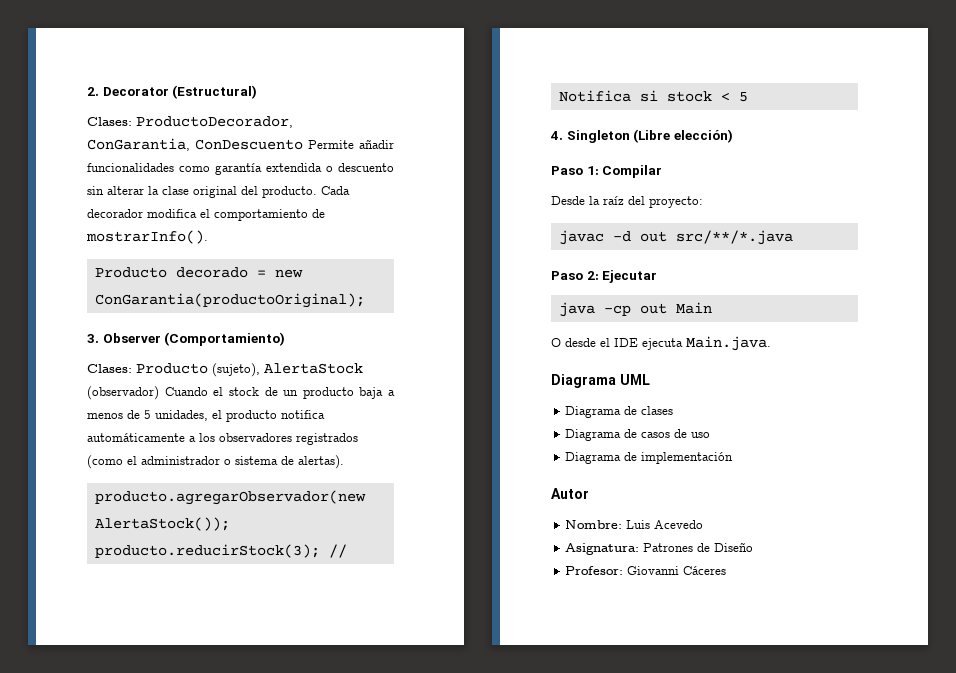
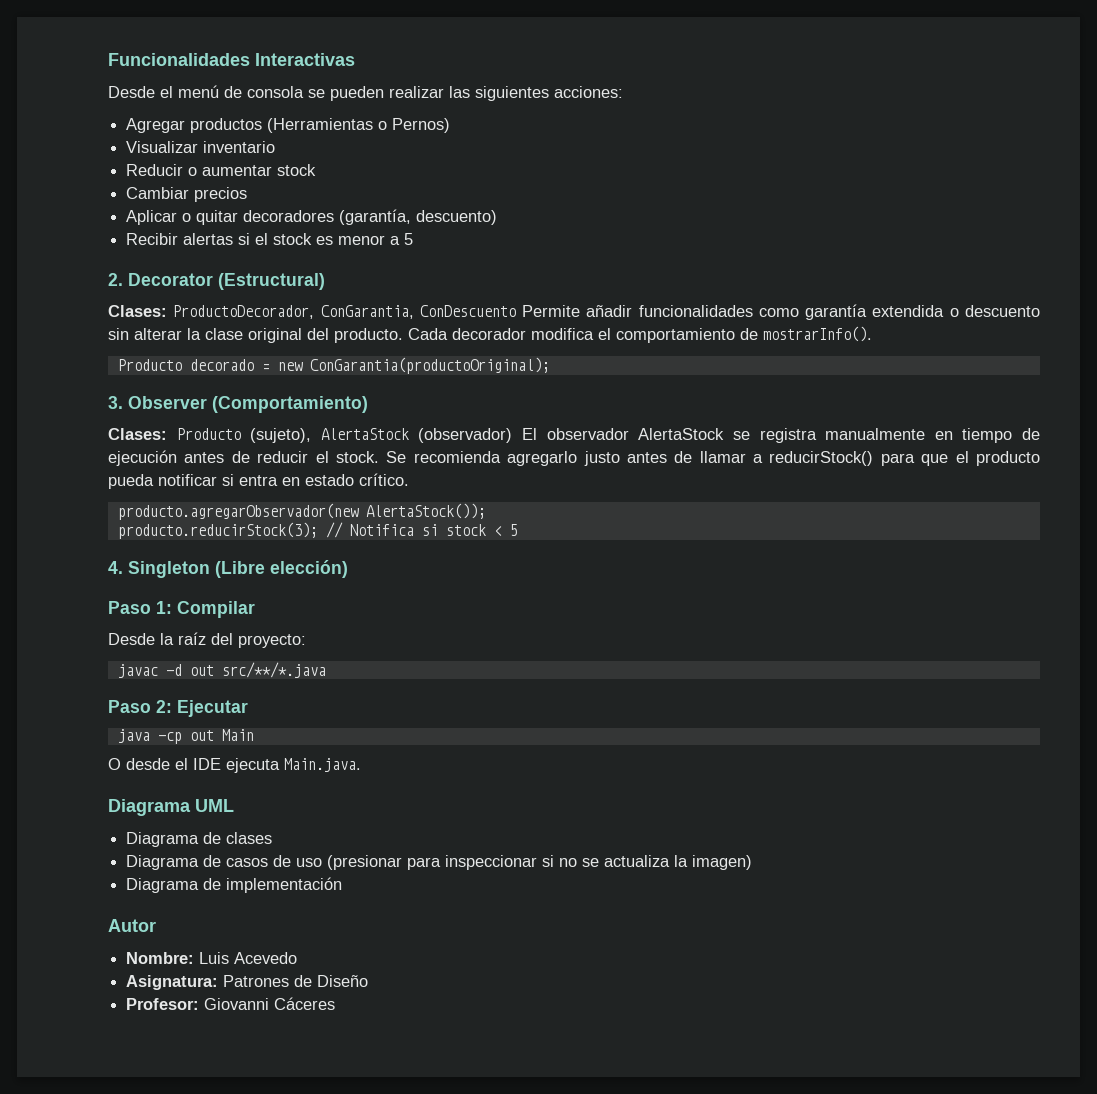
(87, 91) none -> [108,53,355,66] [108,85,623,101] [126,118,451,133] [126,141,276,153] [126,164,317,176] [126,187,248,202] [126,209,498,225] [126,233,414,245] Funcionalidades Interactivas // Desde el menú de consola se pueden realizar las siguientes acciones: // Agregar productos (Herramientas o Pernos) // Visualizar inventario // Reducir o aumentar stock // Cambiar precios // Aplicar o quitar decoradores (garantía, descuento) // Recibir alertas si el stock es menor a 5 //
[164,387,395,399] [87,410,325,422] [87,433,358,445] [87,455,344,469] Cuando el stock de un producto baja a menos de 5 unidades, el producto notifica automáticamente a los observadores registrados (como el administrador o sistema de alertas). -> [522,428,1041,443] [108,450,1041,466] [108,473,409,489] El observador AlertaStock se registra manualmente en tiempo de ejecución antes de reducir el stock. Se recomienda agregarlo justo antes de llamar a reducirStock() para que el producto pueda notificar si entra en estado crítico.
(711, 435) none -> [327,855,753,870] (presionar para inspeccionar si no se actualiza la imagen)

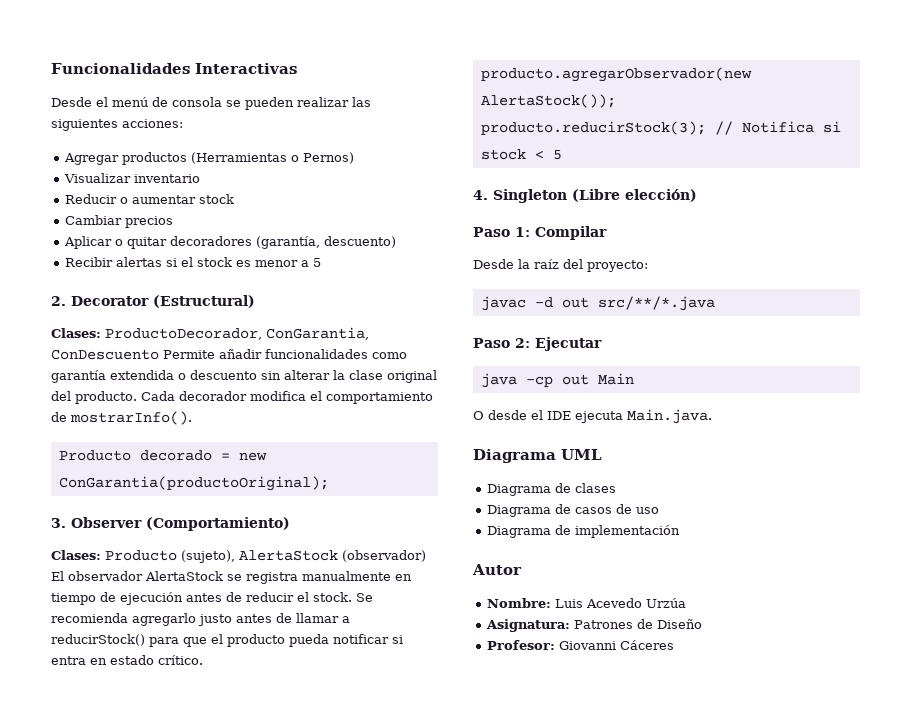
[327,855,753,870] (presionar para inspeccionar si no se actualiza la imagen) -> (659, 510) none
(298, 958) none -> [645,598,686,608] Urzúa

